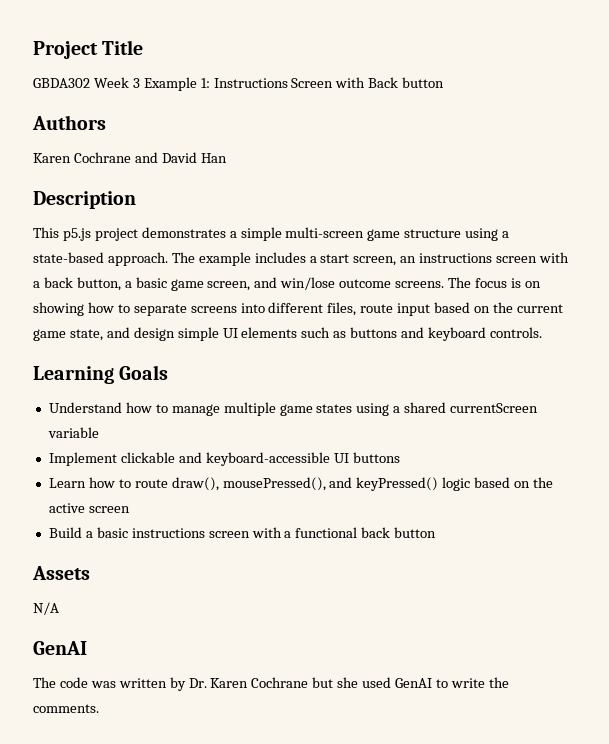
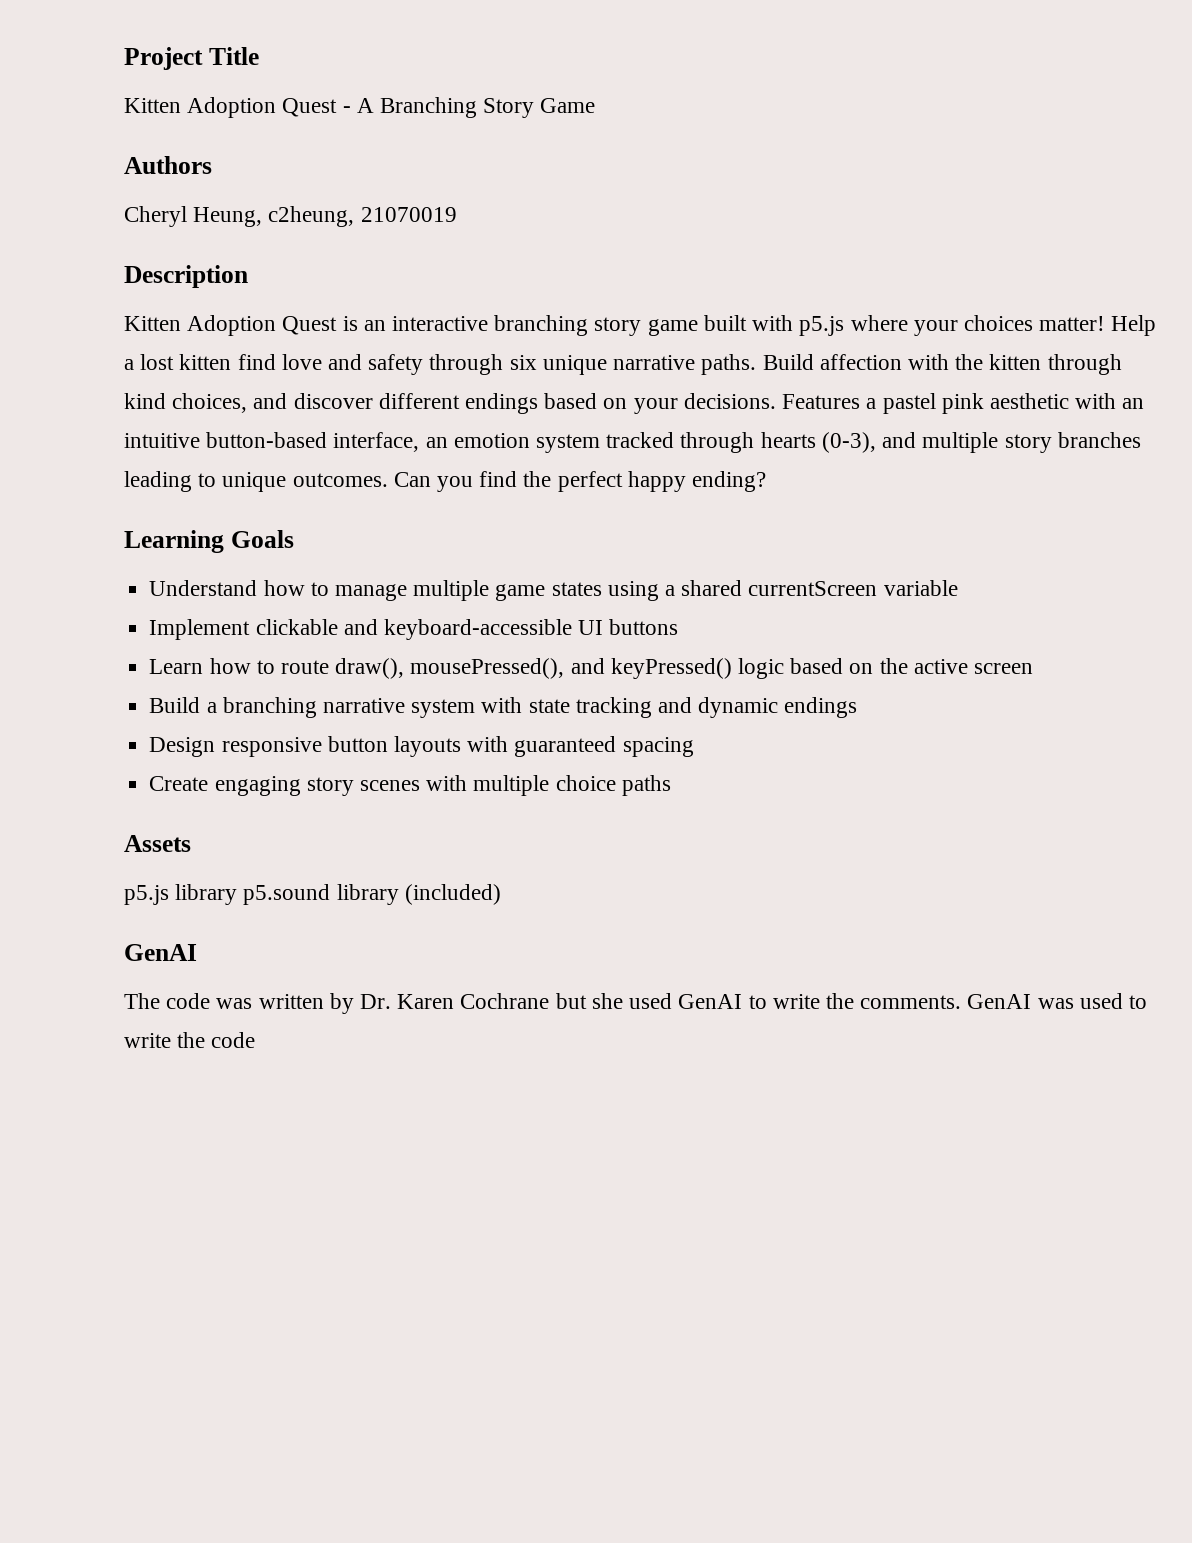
[33,77,445,91] [32,115,106,130] [33,152,227,163] [33,191,136,209] [33,227,510,241] [33,252,570,266] [33,277,541,291] [33,302,563,316] [33,327,542,341] GBDA302 Week 3 Example 1: Instructions Screen with Back button // Authors // Karen Cochrane and David Han // Description // This p5.js project demonstrates a simple multi-screen game structure using a state-based approach. The example includes a start screen, an instructions screen with a back button, a basic game screen, and win/lose outcome screens. The focus is on showing how to separate screens into different files, route input based on the current game state, and design simple UI elements such as buttons and keyboard controls. -> [124,97,596,118] [124,156,212,174] [124,206,457,227] [124,265,248,288] [124,315,1157,336] [124,354,1122,375] [124,393,1145,414] [124,432,1141,453] [124,471,767,492] Kitten Adoption Quest - A Branching Story Game // Authors // Cheryl Heung, c2heung, 21070019 // Description // Kitten Adoption Quest is an interactive branching story game built with p5.js where your choices matter! Help a lost kitten find love and safety through six unique narrative paths. Build affection with the kitten through kind choices, and discover different endings based on your decisions. Features a pastel pink aesthetic with an intuitive button-based interface, an emotion system tracked through hearts (0-3), and multiple story branches leading to unique outcomes. Can you find the perfect happy ending?
[96,527,437,538] [32,566,90,580] [33,602,59,615] basic instructions screen with a functional back button // Assets // N/A -> [222,697,858,718] [149,736,694,757] [149,775,671,796] [124,835,191,852] [124,884,501,905] branching narrative system with state tracking and dynamic endings // Design responsive button layouts with guaranteed spacing // Create engaging story scenes with multiple choice paths // Assets // p5.js library p5.sound library (included)
(99, 708) none -> [967,993,1147,1009] [124,1032,256,1048] GenAI was used to write the code

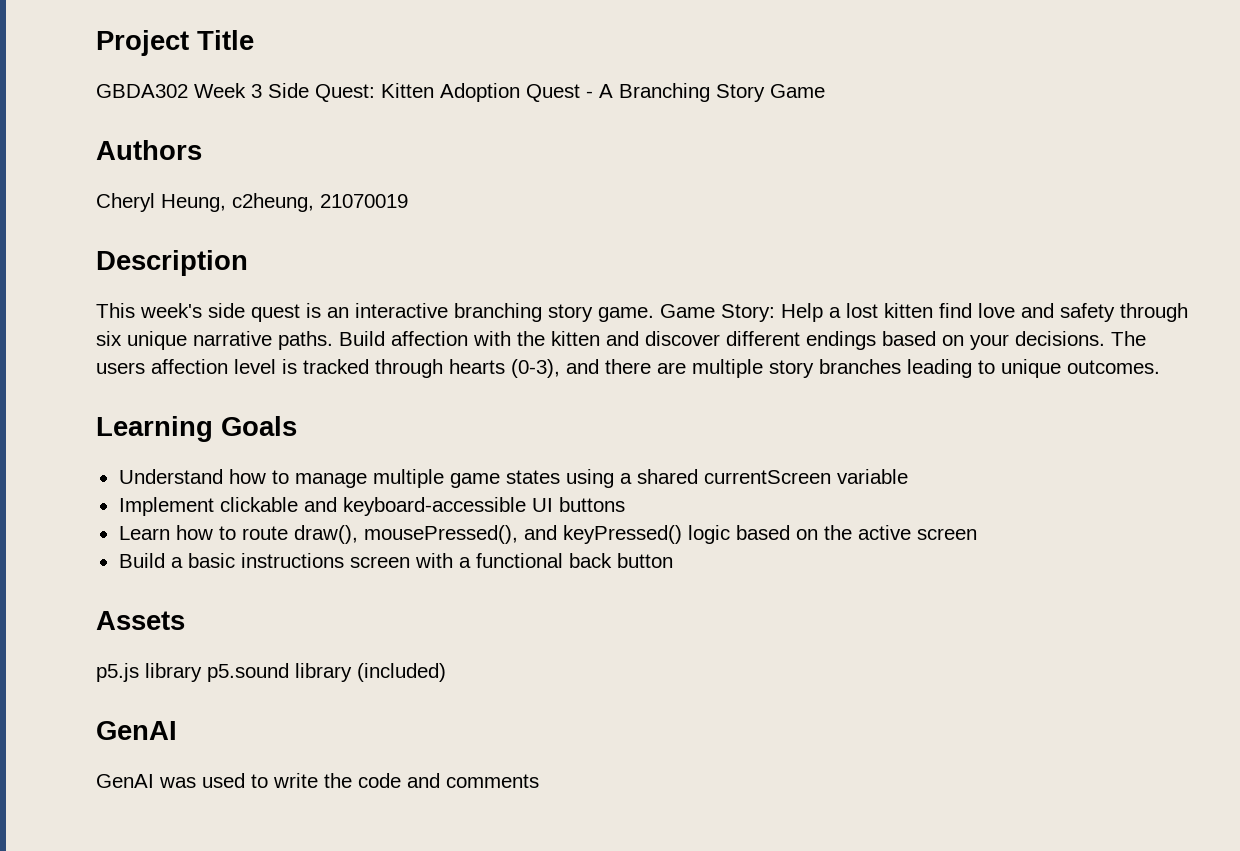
(259, 56) none -> [96,83,375,102] GBDA302 Week 3 Side Quest:
[124,315,338,336] Kitten Adoption Quest -> [96,303,300,322] This week's side quest
[647,315,1106,336] game built with p5.js where your choices matter! -> [598,304,775,322] game. Game Story:
[1047,354,1122,375] [124,393,248,413] through kind choices, -> (600, 338) none
[782,393,1145,414] [124,432,601,453] Features a pastel pink aesthetic with an intuitive button-based interface, an emotion system -> [1111,331,1146,346] [96,359,297,374] The users affection level is
(917, 440) none -> [605,359,686,374] there are
[393,471,767,492] Can you find the perfect happy ending? -> (1160, 367) none
[222,697,858,718] [149,736,694,757] [149,775,671,796] branching narrative system with state tracking and dynamic endings // Design responsive button layouts with guaranteed spacing // Create engaging story scenes with multiple choice paths -> [187,553,673,568] basic instructions screen with a functional back button
[124,993,962,1014] The code was written by Dr. Karen Cochrane but she used GenAI to write the comments. -> (177, 730) none
(256, 1040) none -> [407,773,539,788] and comments

